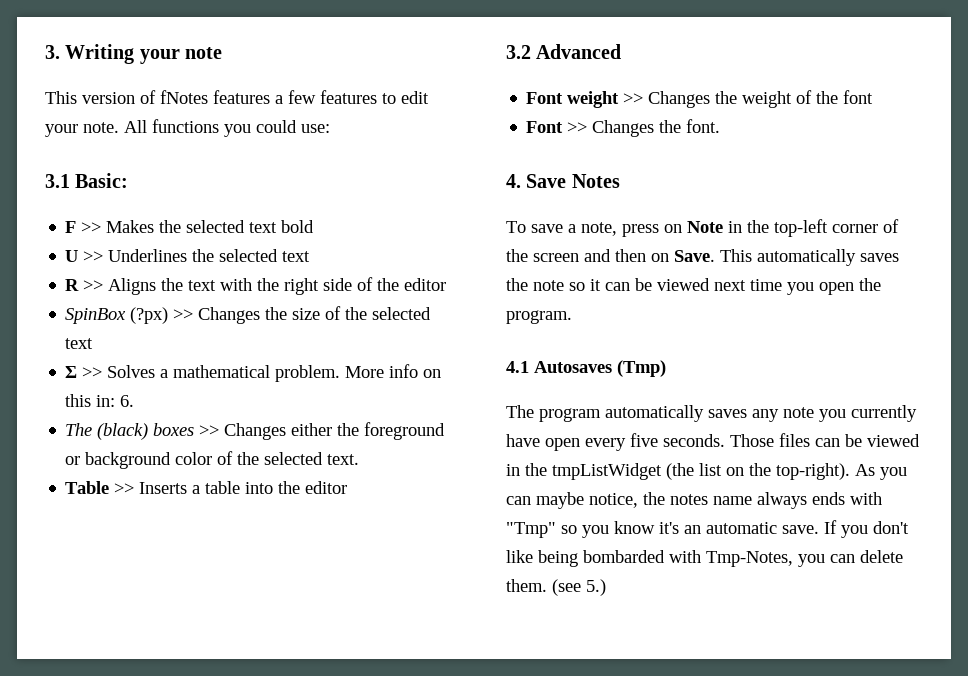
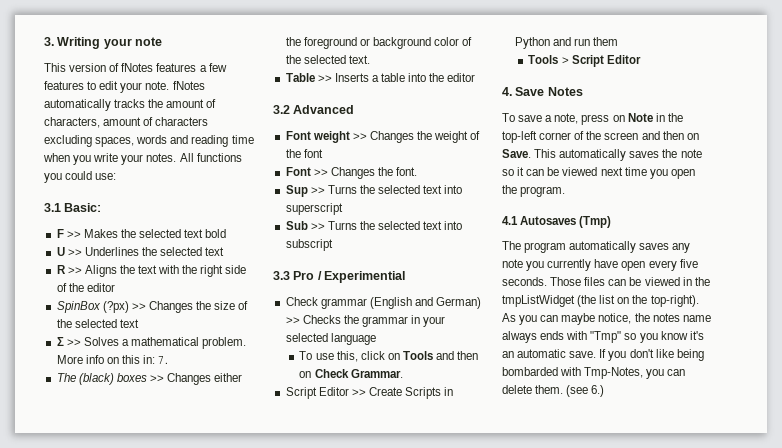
(119, 127) none -> [172,81,205,90] [44,99,217,111] [44,117,209,128] [44,135,254,147] [43,153,177,165] fNotes automatically tracks the amount of characters, amount of characters excluding spaces, words and reading time when you write your notes.
[120,395,135,407] 6. -> [158,356,171,364] 7.
(721, 126) none -> [285,185,463,197] [285,203,343,215] [285,221,463,230] [285,239,333,251] [273,271,406,283] [285,297,482,309] [285,315,446,327] [285,333,376,345] [299,351,479,362] [299,369,403,378] [285,387,454,399] [514,37,618,49] [528,55,641,67] // Sup >> Turns the selected text into superscript // Sub >> Turns the selected text into subscript // 3.3 Pro / Experimential // Check grammar (English and German) >> Checks the grammar in your selected language // To use this, click on Tools and then on Check Grammar. // Script Editor >> Create Scripts in Python and run them // Tools > Script Editor
[586,579,606,596] 5.) -> [591,385,605,397] 6.)

